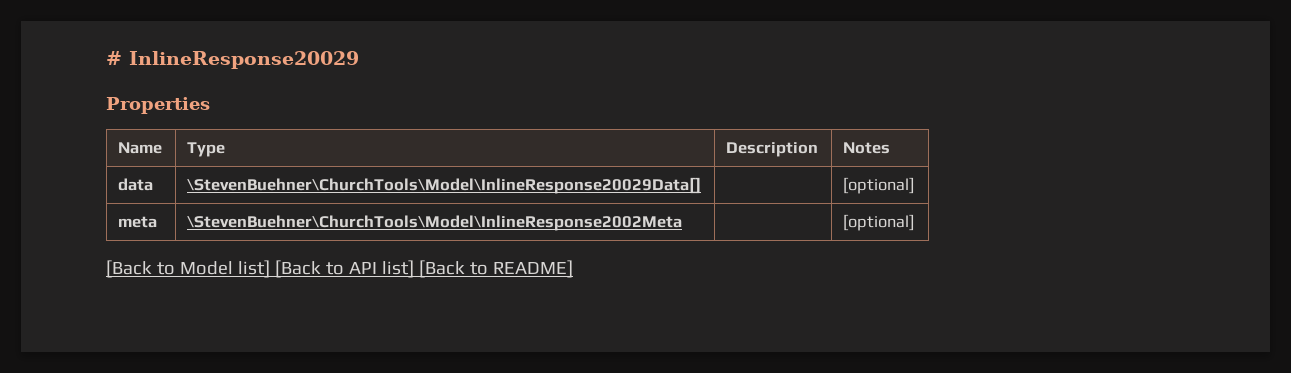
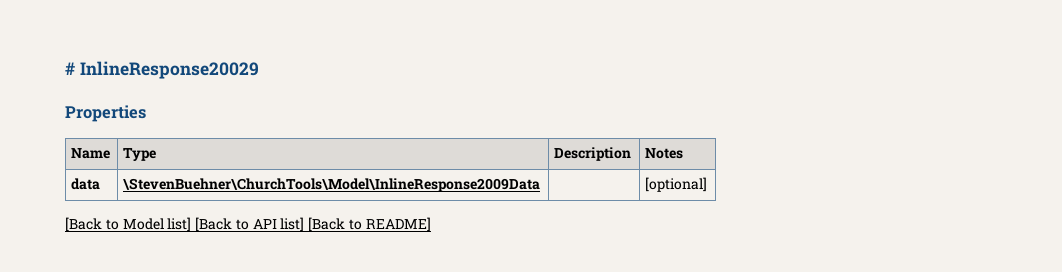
[187,177,702,194] [843,177,915,194] [118,216,158,228] [187,215,683,231] \StevenBuehner\ChurchTools\Model\InlineResponse20029Data[] | | [optional] // meta | \StevenBuehner\ChurchTools\Model\InlineResponse2002Meta -> [123,178,541,192] \StevenBuehner\ChurchTools\Model\InlineResponse2009Data

